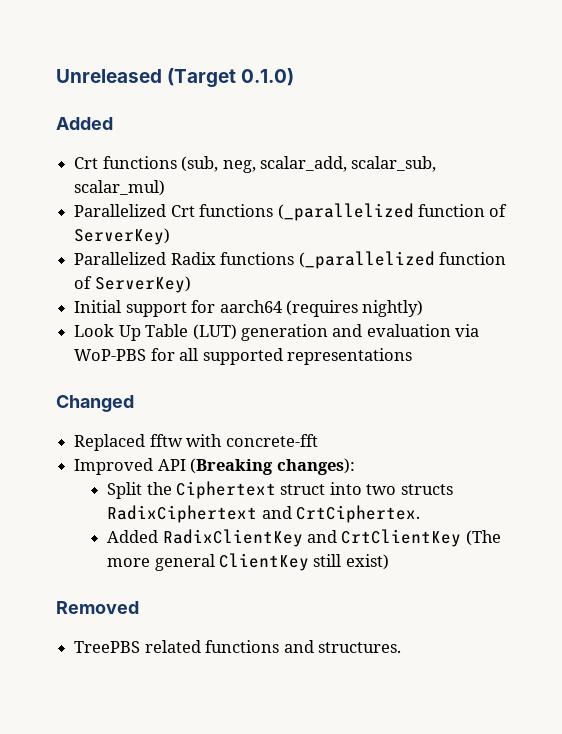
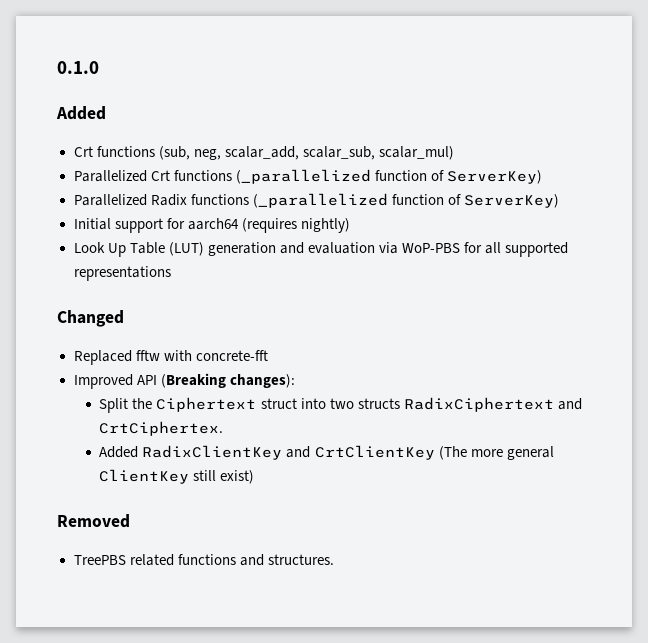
[56,68,295,88] Unreleased (Target 0.1.0) -> [57,61,99,74] 0.1.0

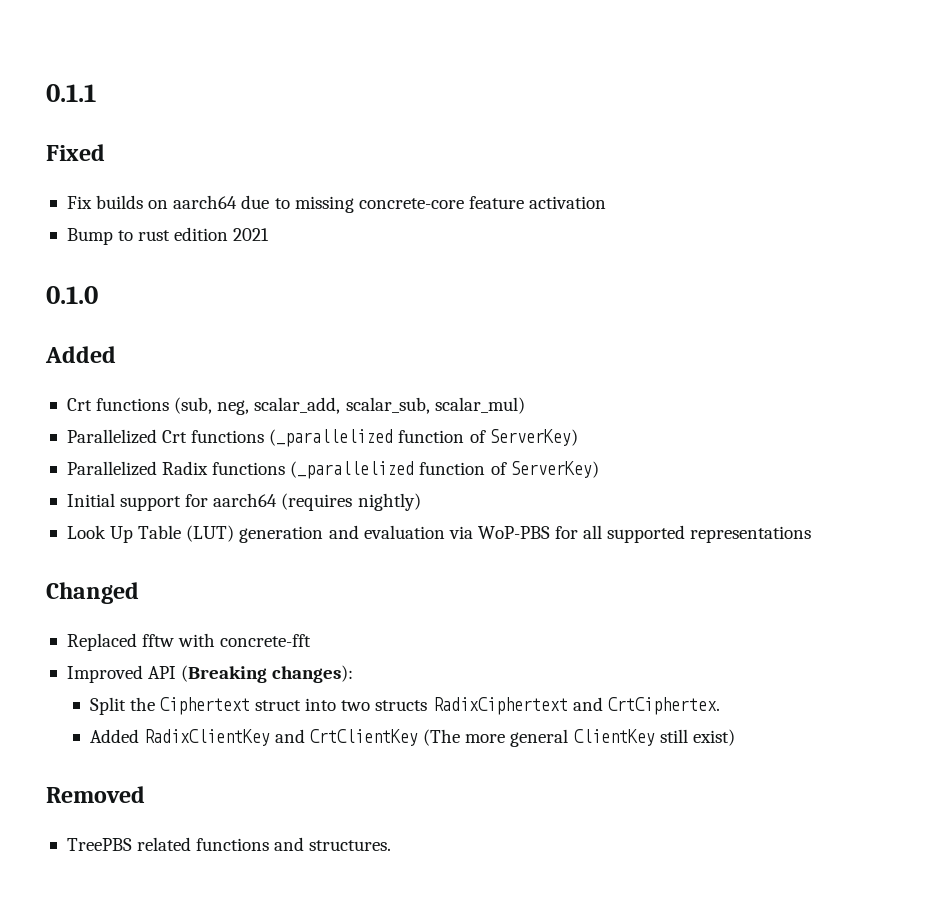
(57, 67) none -> [46,84,96,102] [46,144,105,161] [66,195,607,213] [66,227,270,245] 0.1.1 // Fixed // Fix builds on aarch64 due to missing concrete-core feature activation // Bump to rust edition 2021 //

